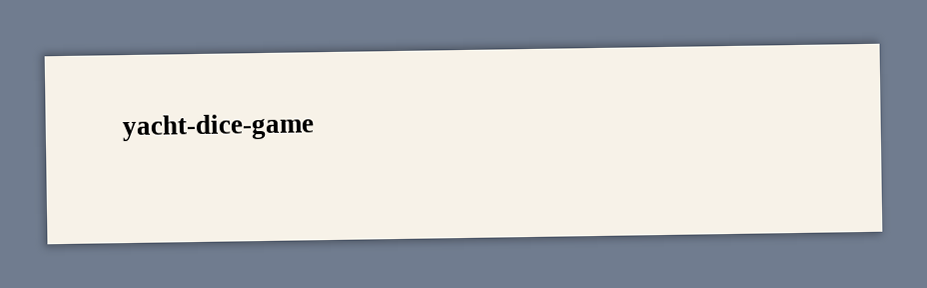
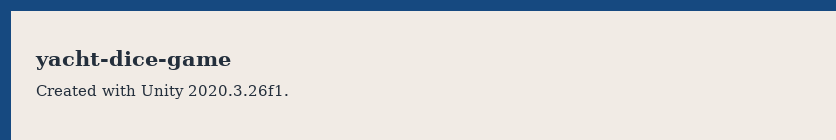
(314, 127) none -> [36,84,289,99] // Created with Unity 2020.3.26f1.

